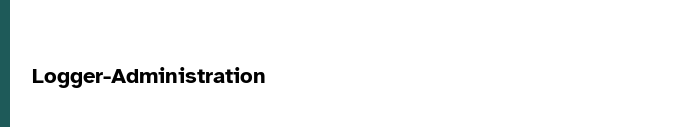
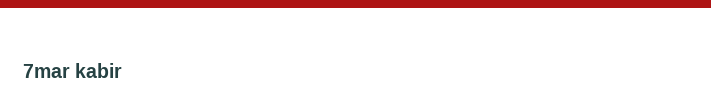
[32,67,266,88] Logger-Administration -> [23,63,123,78] 7mar kabir

